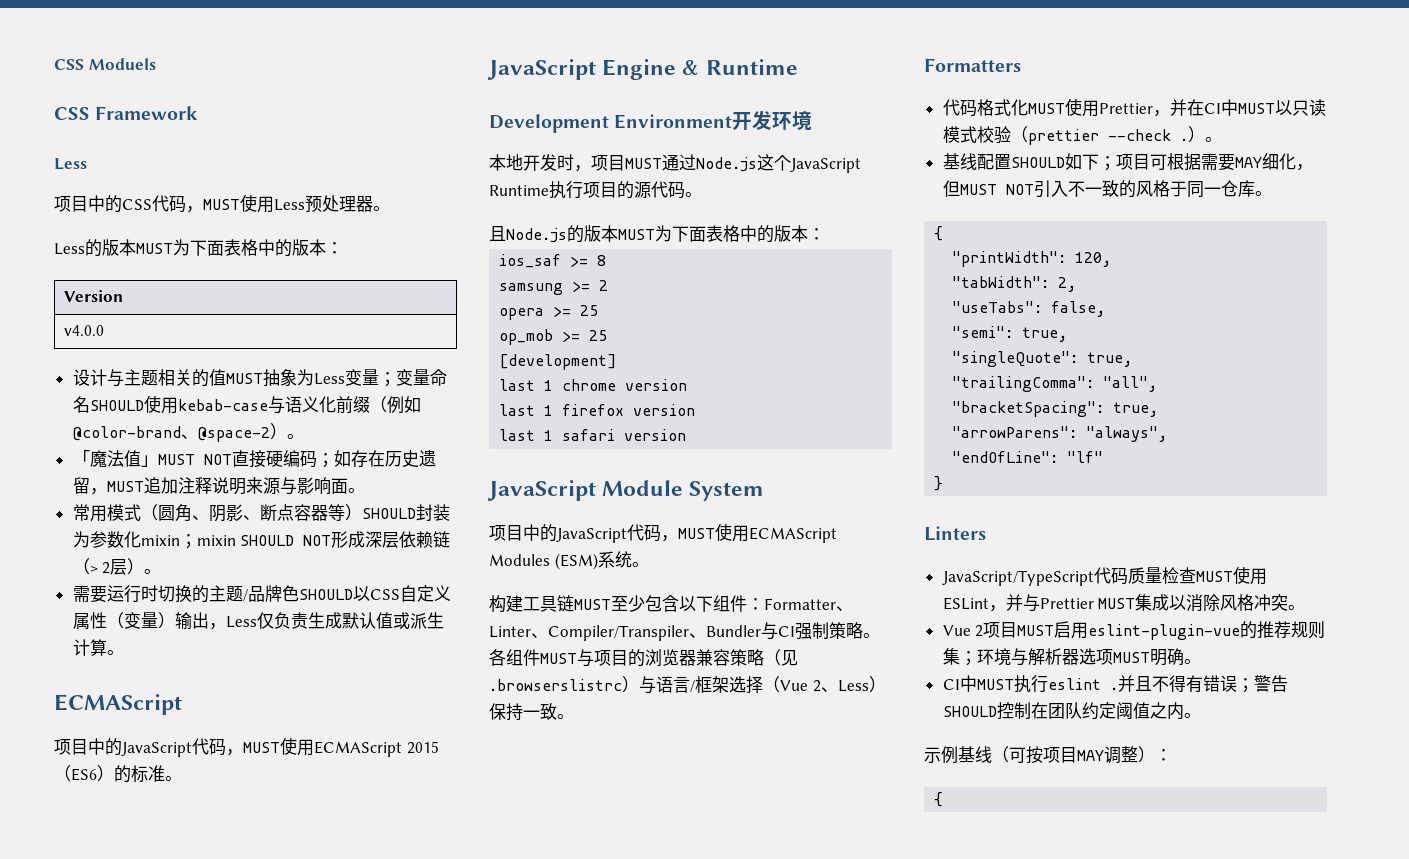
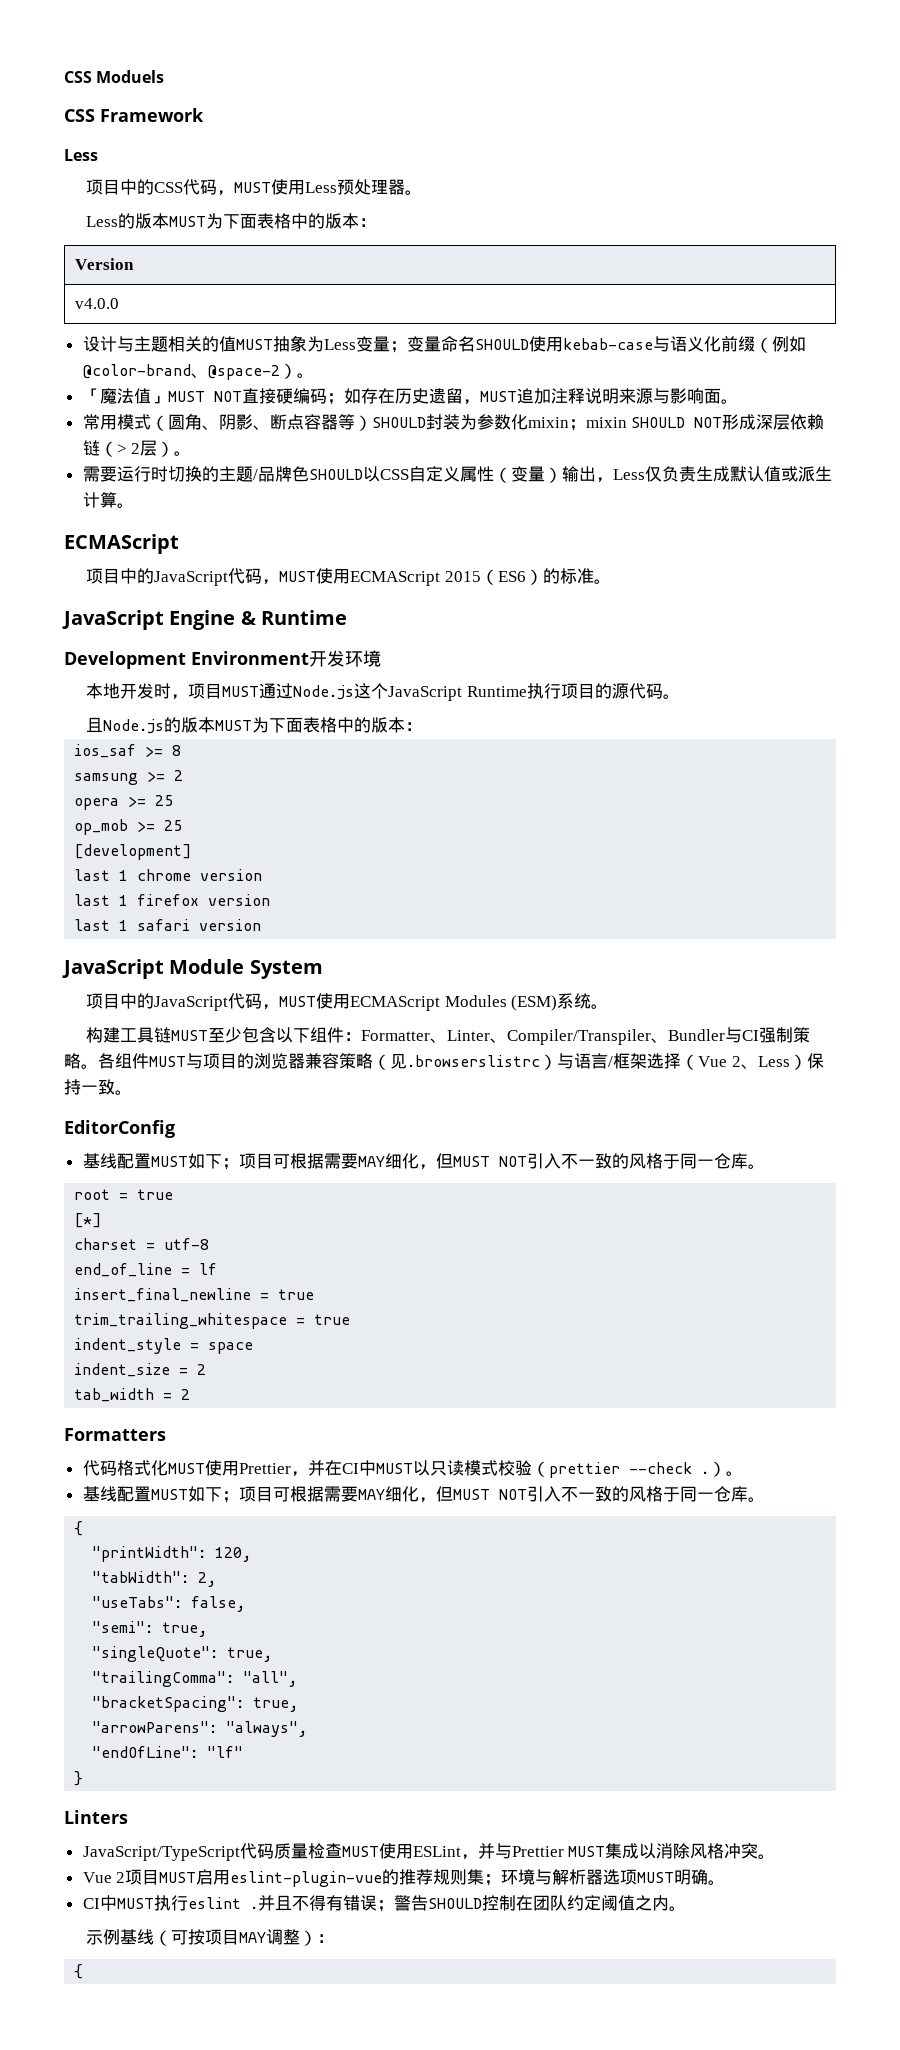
(574, 716) none -> [64,1120,175,1138] [82,1153,765,1170] [74,1189,174,1200] [74,1213,102,1228] [74,1238,210,1250] [74,1263,218,1277] [74,1288,315,1302] [74,1313,351,1329] [74,1338,254,1354] [74,1363,207,1377] [74,1388,191,1402] // EditorConfig // 基线配置MUST如下；项目可根据需要MAY细化，但MUST NOT引入不一致的风格于同一仓库。 // root = true // [*] // charset = utf-8 // end_of_line = lf // insert_final_newline = true // trim_trailing_whitespace = true // indent_style = space // indent_size = 2 // tab_width = 2
[1010,157,1065,168] SHOULD -> [150,1489,188,1500] MUST

